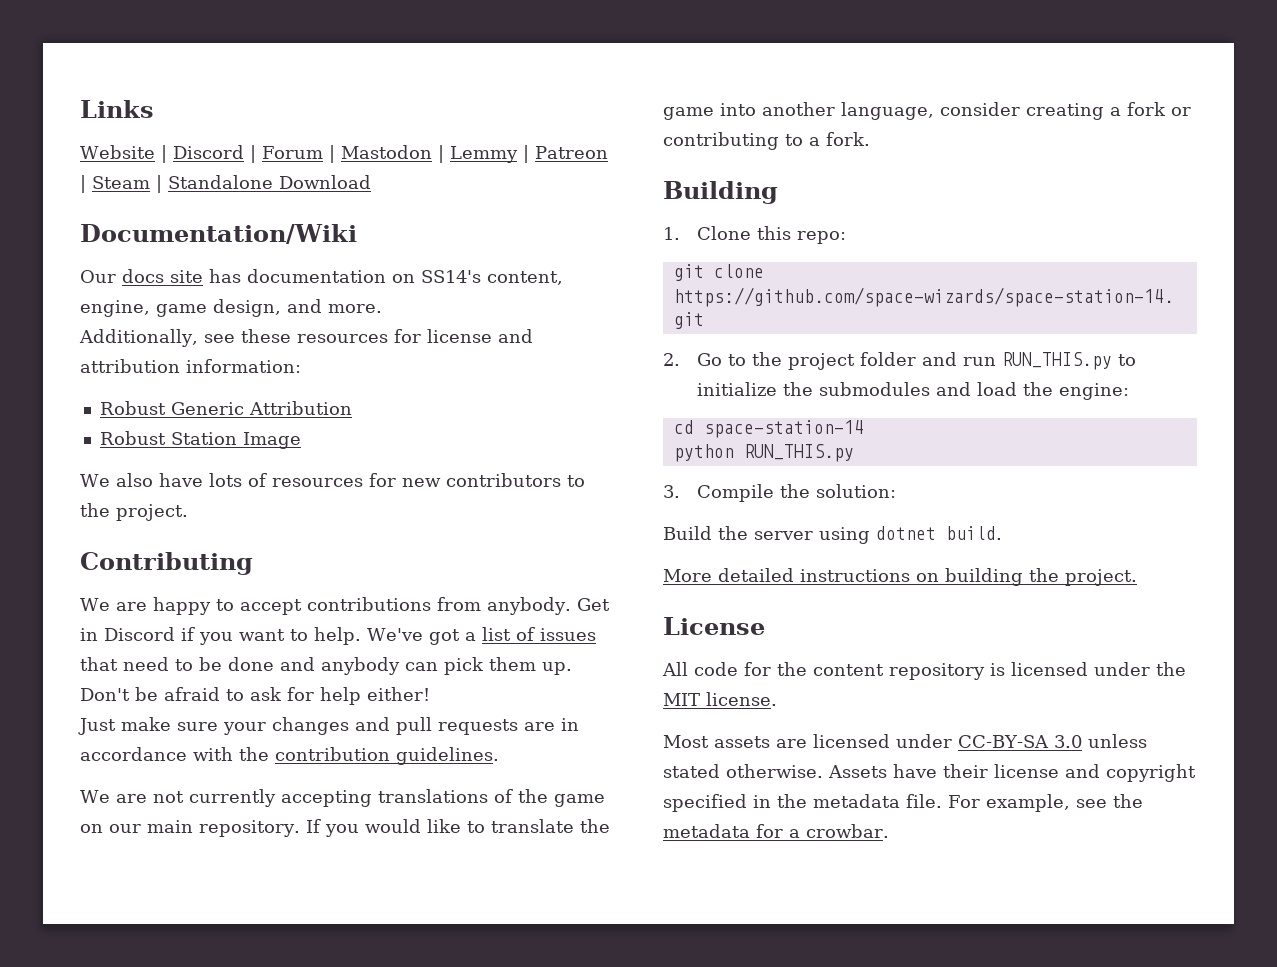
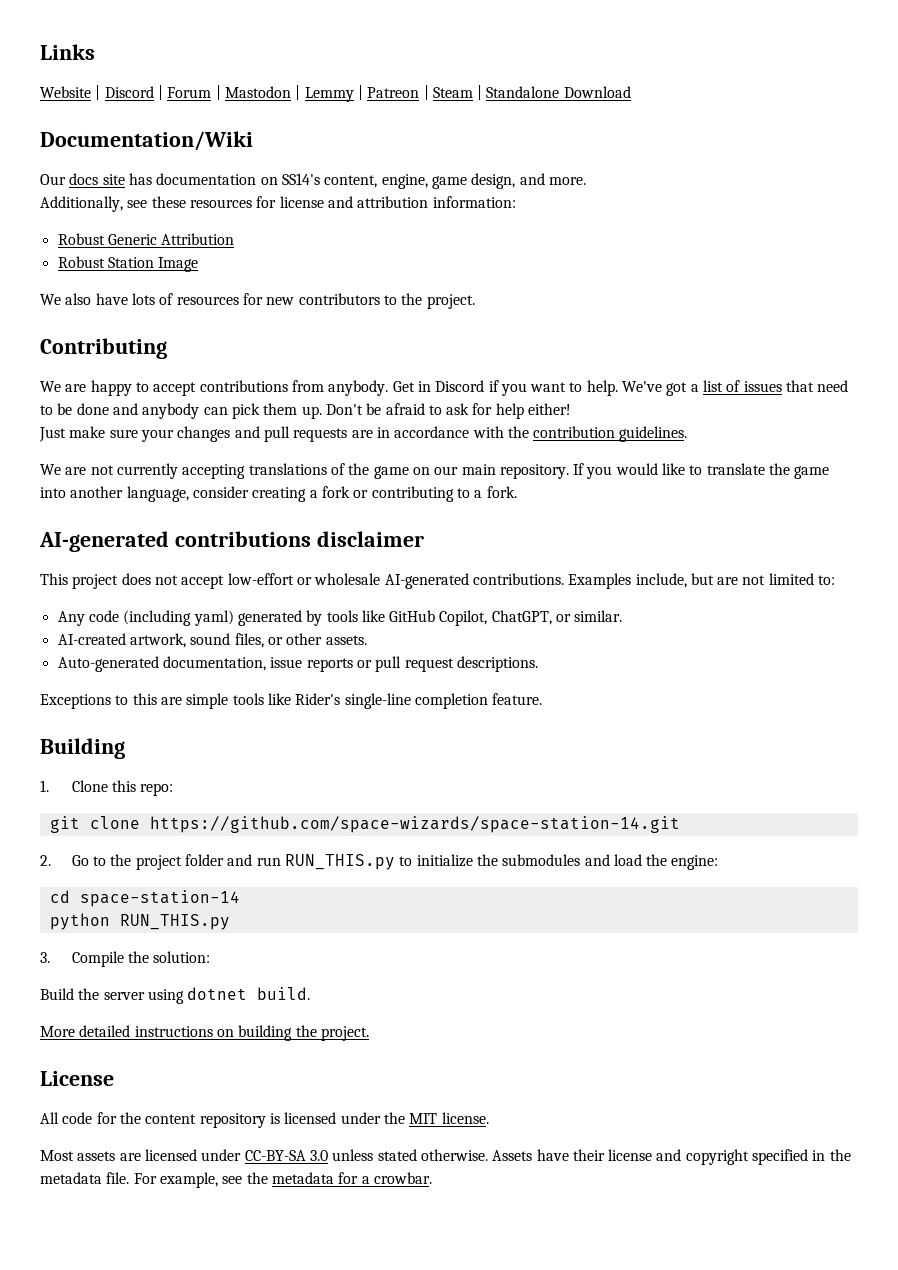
(870, 139) none -> [39,531,424,552] [40,573,836,589] [57,610,623,626] [57,633,367,648] [57,656,538,672] [40,693,543,709] // AI-generated contributions disclaimer // This project does not accept low-effort or wholesale AI-generated contributions. Examples include, but are not limited to: // Any code (including yaml) generated by tools like GitHub Copilot, ChatGPT, or similar. // AI-created artwork, sound files, or other assets. // Auto-generated documentation, issue reports or pull request descriptions. // Exceptions to this are simple tools like Rider's single-line completion feature.

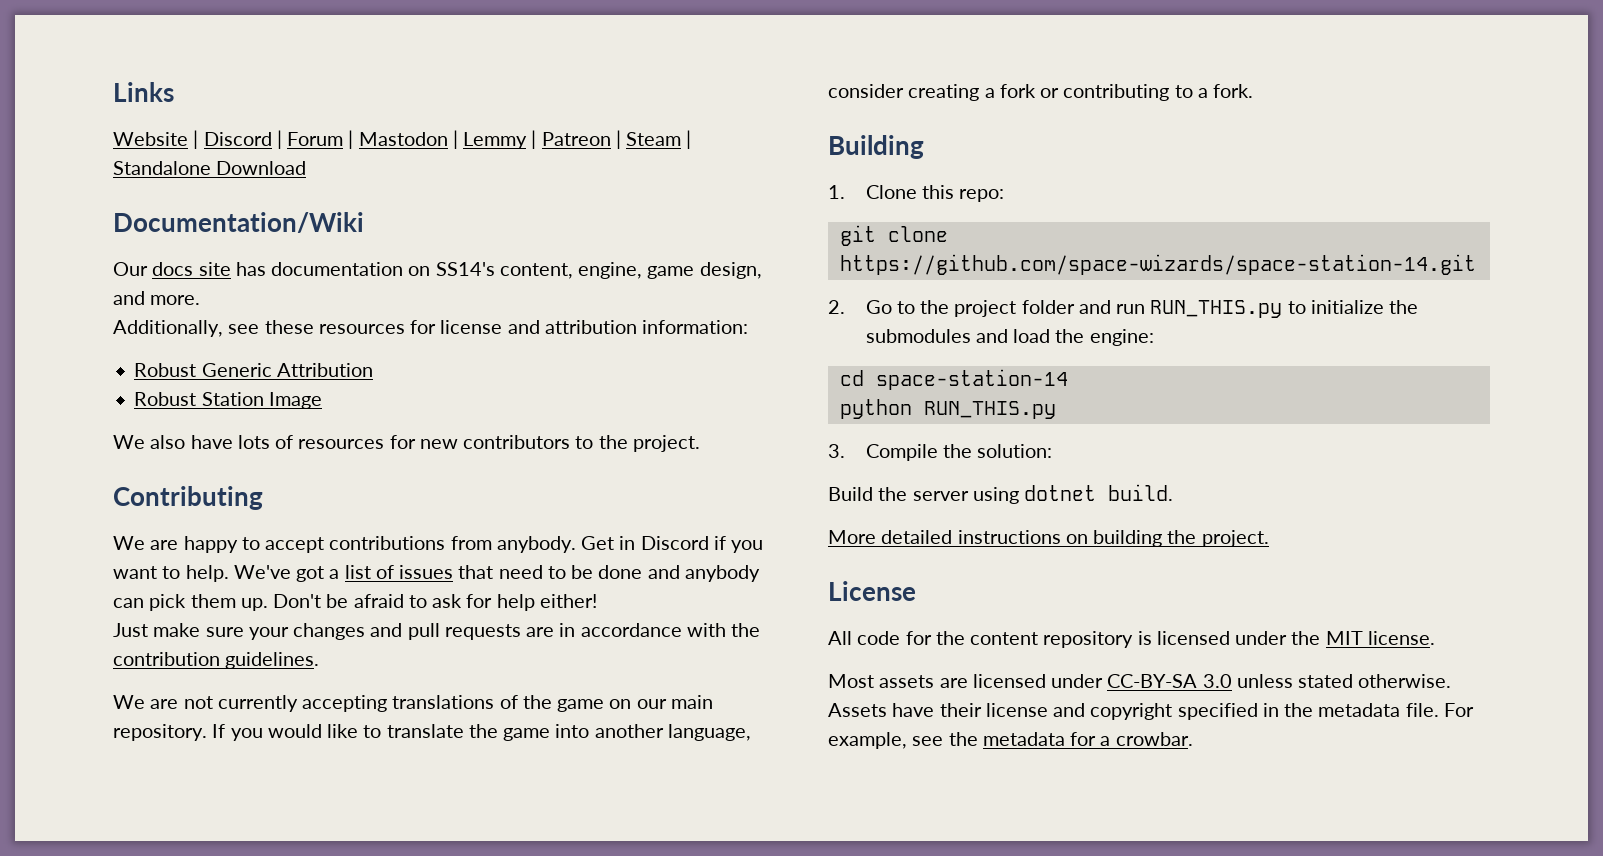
[39,531,424,552] [40,573,836,589] [57,610,623,626] [57,633,367,648] [57,656,538,672] [40,693,543,709] // AI-generated contributions disclaimer // This project does not accept low-effort or wholesale AI-generated contributions. Examples include, but are not limited to: // Any code (including yaml) generated by tools like GitHub Copilot, ChatGPT, or similar. // AI-created artwork, sound files, or other assets. // Auto-generated documentation, issue reports or pull request descriptions. // Exceptions to this are simple tools like Rider's single-line completion feature. -> (1254, 91) none

